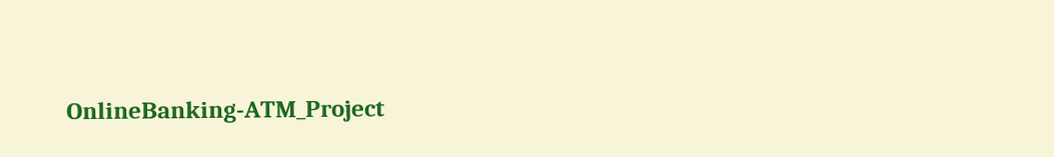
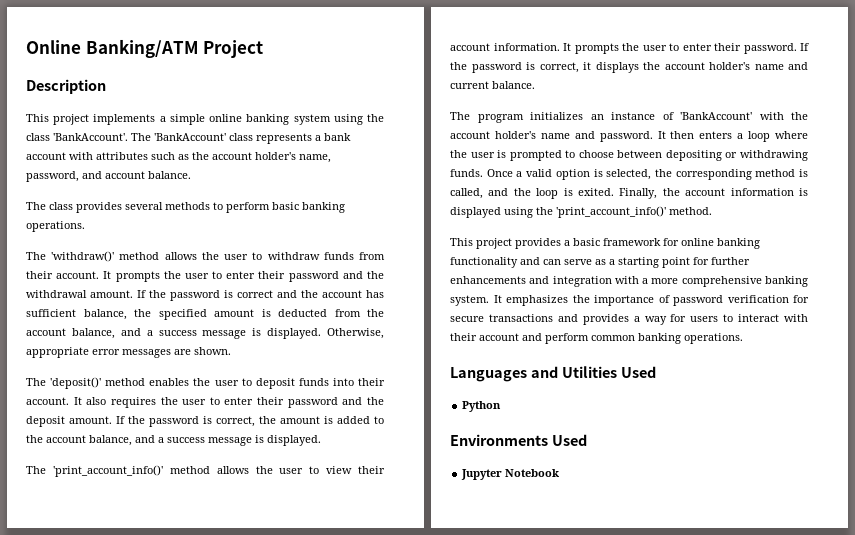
[66,99,386,125] OnlineBanking-ATM_Project -> [26,39,264,58] [26,79,106,94] [26,114,385,125] [26,133,351,144] [26,152,331,163] [26,171,191,182] [26,202,345,213] [26,221,85,232] [26,251,386,262] [26,271,385,282] [26,290,384,301] [26,309,384,320] [26,328,384,339] [26,347,231,358] [26,377,385,389] [26,397,384,408] [26,416,384,427] [26,435,321,446] [26,465,385,477] [450,43,809,54] [450,62,808,73] [450,81,535,89] [450,112,808,123] [450,131,808,142] [450,150,808,161] [450,169,808,180] [450,188,808,199] [450,206,712,218] [450,238,760,249] [450,257,750,268] [450,276,808,287] [450,295,809,306] [450,314,808,325] [450,333,743,344] [450,366,656,382] [462,401,502,412] [450,434,587,446] [461,469,560,480] Online Banking/ATM Project // Description // This project implements a simple online banking system using the class 'BankAccount'. The 'BankAccount' class represents a bank account with attributes such as the account holder's name, password, and account balance. // The class provides several methods to perform basic banking operations. // The 'withdraw()' method allows the user to withdraw funds from their account. It prompts the user to enter their password and the withdrawal amount. If the password is correct and the account has sufficient balance, the specified amount is deducted from the account balance, and a success message is displayed. Otherwise, appropriate error messages are shown. // The 'deposit()' method enables the user to deposit funds into their account. It also requires the user to enter their password and the deposit amount. If the password is correct, the amount is added to the account balance, and a success message is displayed. // The 'print_account_info()' method allows the user to view their account information. It prompts the user to enter their password. If the password is correct, it displays the account holder's name and current balance. // The program initializes an instance of 'BankAccount' with the account holder's name and password. It then enters a loop where the user is prompted to choose between depositing or withdrawing funds. Once a valid option is selected, the corresponding method is called, and the loop is exited. Finally, the account information is displayed using the 'print_account_info()' method. // This project provides a basic framework for online banking functionality and can serve as a starting point for further enhancements and integration with a more comprehensive banking system. It emphasizes the importance of password verification for secure transactions and provides a way for users to interact with their account and perform common banking operations. // Languages and Utilities Used // Python // Environments Used // Jupyter Notebook

